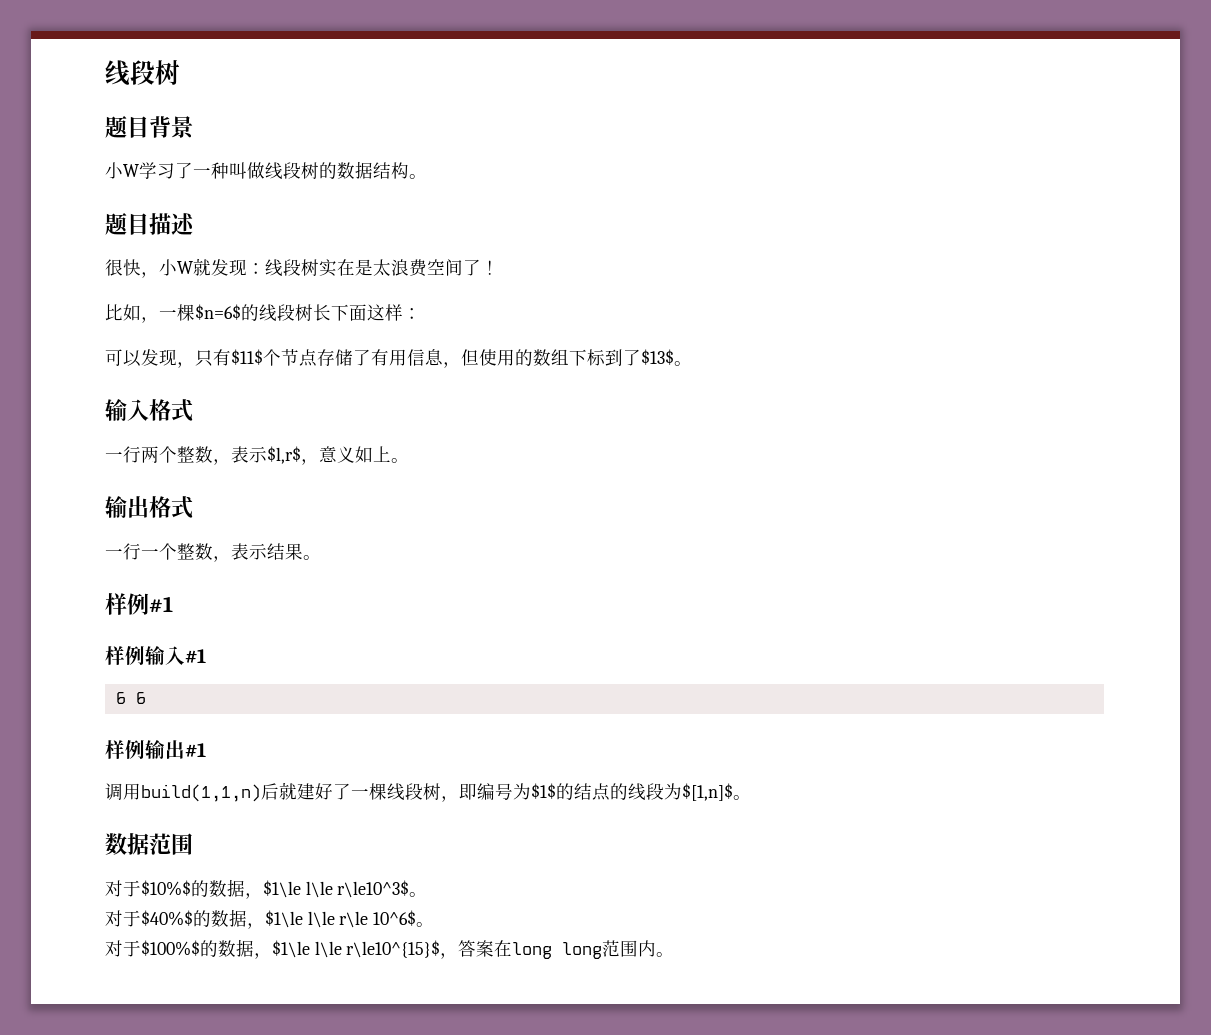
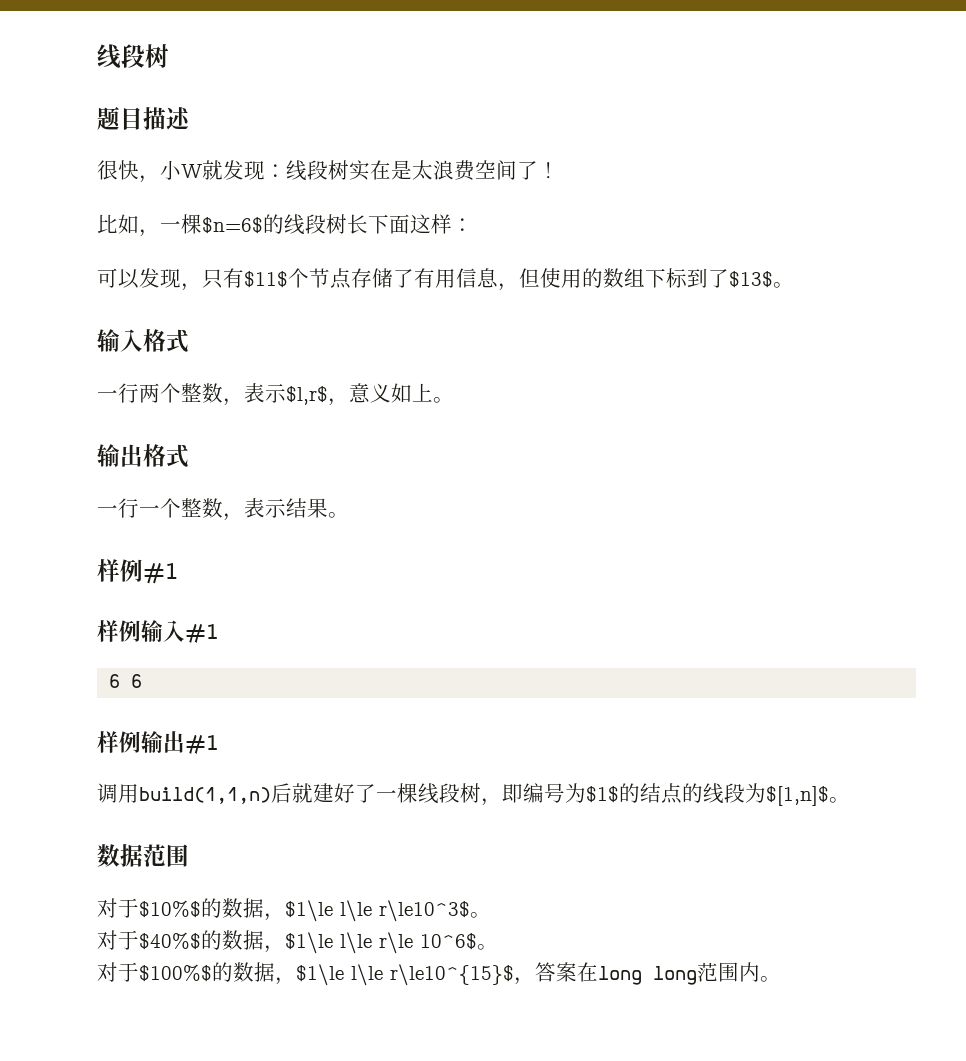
[105,60,180,86] [105,115,194,139] [105,161,427,180] 线段树 // 题目背景 // 小W学习了一种叫做线段树的数据结构。 -> [97,44,169,69] 线段树

